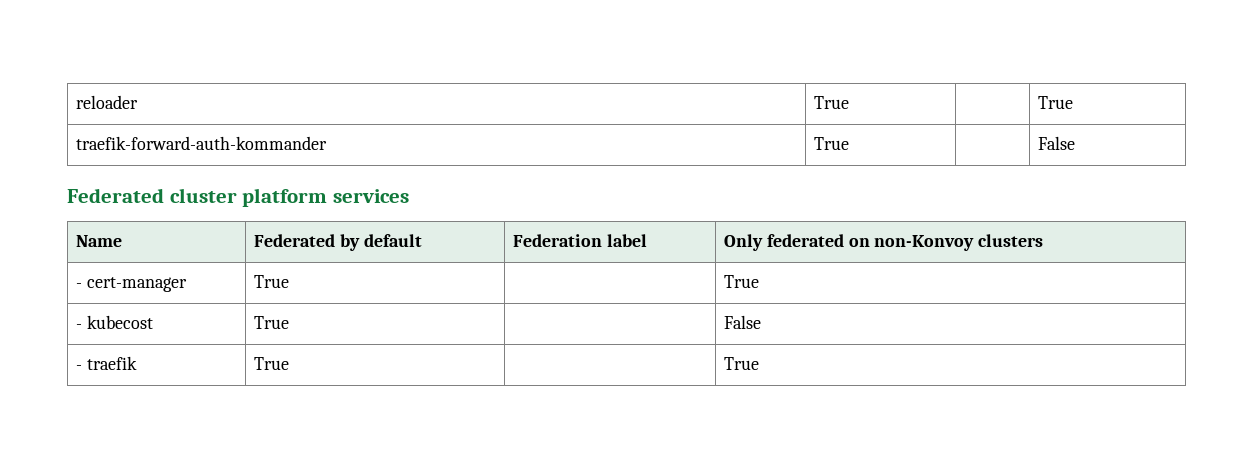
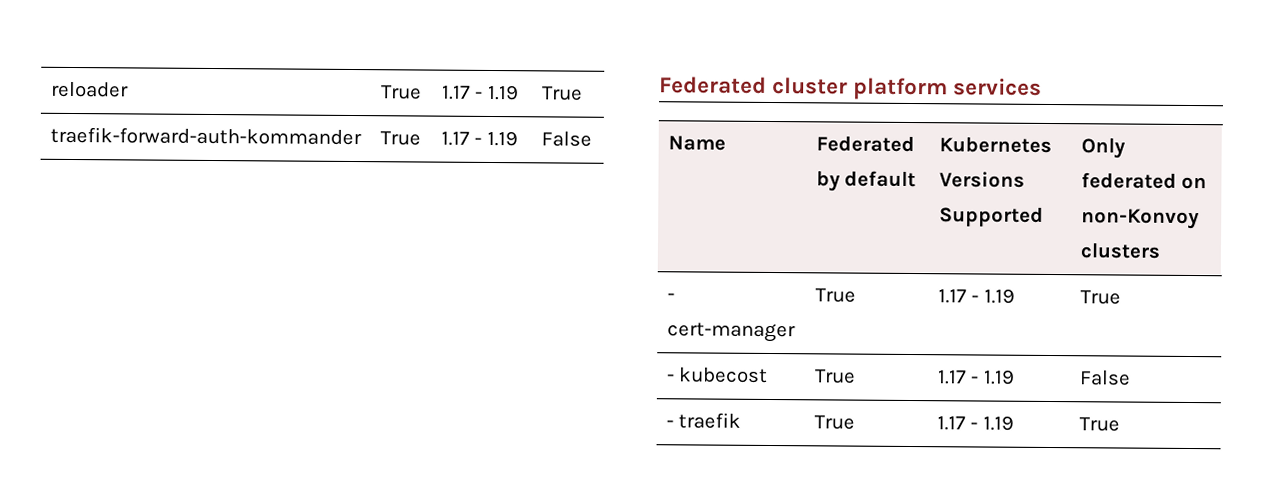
(850, 102) none -> [441,84,519,101] 1.17 - 1.19
(850, 143) none -> [440,130,518,147] 1.17 - 1.19
[513,234,648,247] Federation label -> [938,136,1052,154] [938,171,1025,188] [938,206,1044,227] Kubernetes Versions Supported
(290, 281) none -> [937,288,1015,304] 1.17 - 1.19
(290, 322) none -> [936,369,1015,385] 1.17 - 1.19
(290, 363) none -> [936,415,1014,431] 1.17 - 1.19

